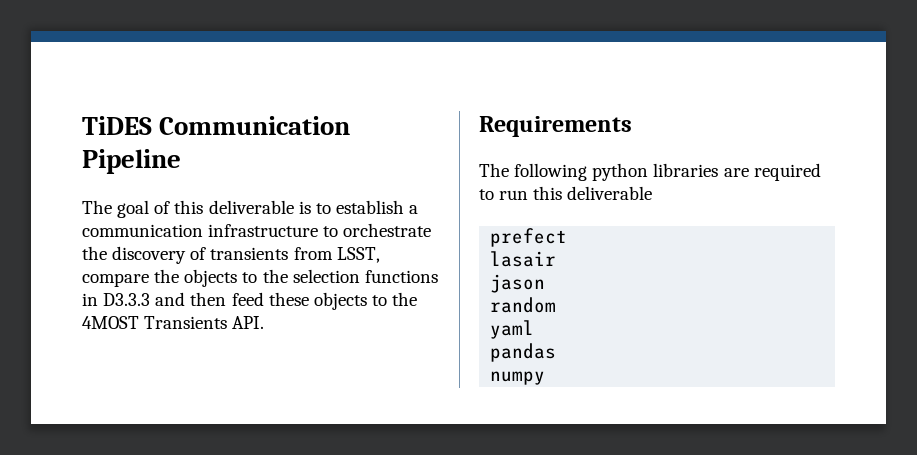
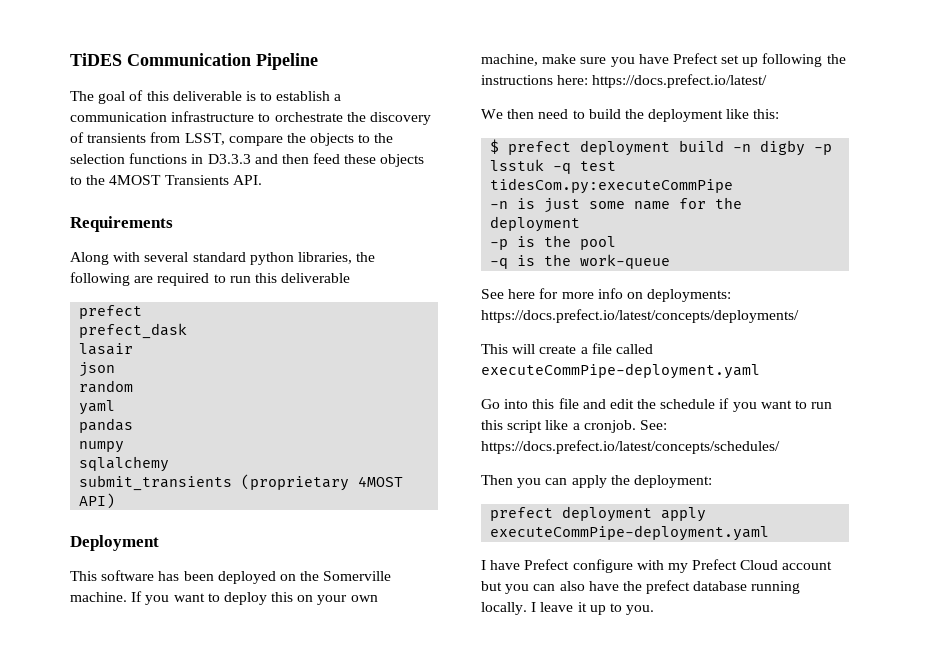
[479,163,719,181] The following python libraries -> [70,252,376,265] [70,272,130,286] Along with several standard python libraries, the following
(568, 237) none -> [79,323,188,339] // prefect_dask
[490,274,546,293] jason -> [79,362,116,377] json
(546, 378) none -> [79,456,170,472] [79,474,404,491] [79,493,116,509] [70,535,159,551] [70,570,392,584] [70,591,378,605] [481,53,846,67] [481,74,768,88] [481,109,780,122] [490,139,833,156] [490,159,617,174] [490,178,734,194] [490,197,743,213] [490,216,581,232] [490,235,617,250] [490,254,671,269] [481,288,732,302] [481,309,799,323] [481,343,653,354] [481,363,760,379] [481,398,833,412] [481,420,667,433] [481,440,780,454] [481,475,712,488] [490,506,707,522] [490,525,770,541] [481,559,833,573] [481,580,801,594] [481,602,655,615] // sqlalchemy // submit_transients (proprietary 4MOST API) // Deployment // This software has been deployed on the Somerville machine. If you want to deploy this on your own machine, make sure you have Prefect set up following the instructions here: https://docs.prefect.io/latest/ // We then need to build the deployment like this: // $ prefect deployment build -n digby -p lsstuk -q test tidesCom.py:executeCommPipe // -n is just some name for the deployment // -p is the pool // -q is the work-queue // See here for more info on deployments: https://docs.prefect.io/latest/concepts/deployments/ // This will create a file called executeCommPipe-deployment.yaml // Go into this file and edit the schedule if you want to run this script like a cronjob. See: https://docs.prefect.io/latest/concepts/schedules/ // Then you can apply the deployment: // prefect deployment apply executeCommPipe-deployment.yaml // I have Prefect configure with my Prefect Cloud account but you can also have the prefect database running locally. I leave it up to you.

